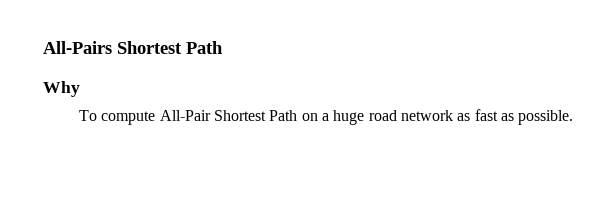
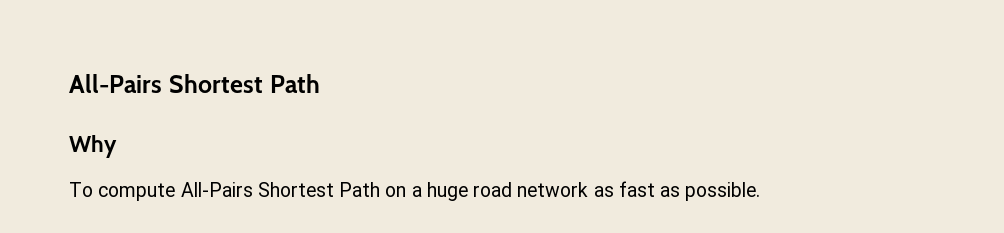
[159,110,211,121] All-Pair -> [180,182,253,197] All-Pairs

